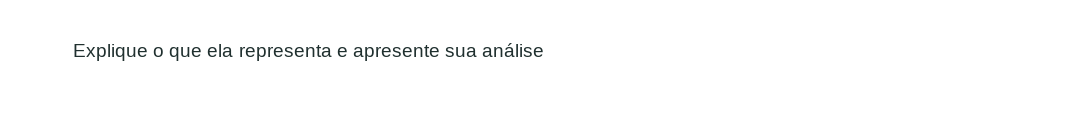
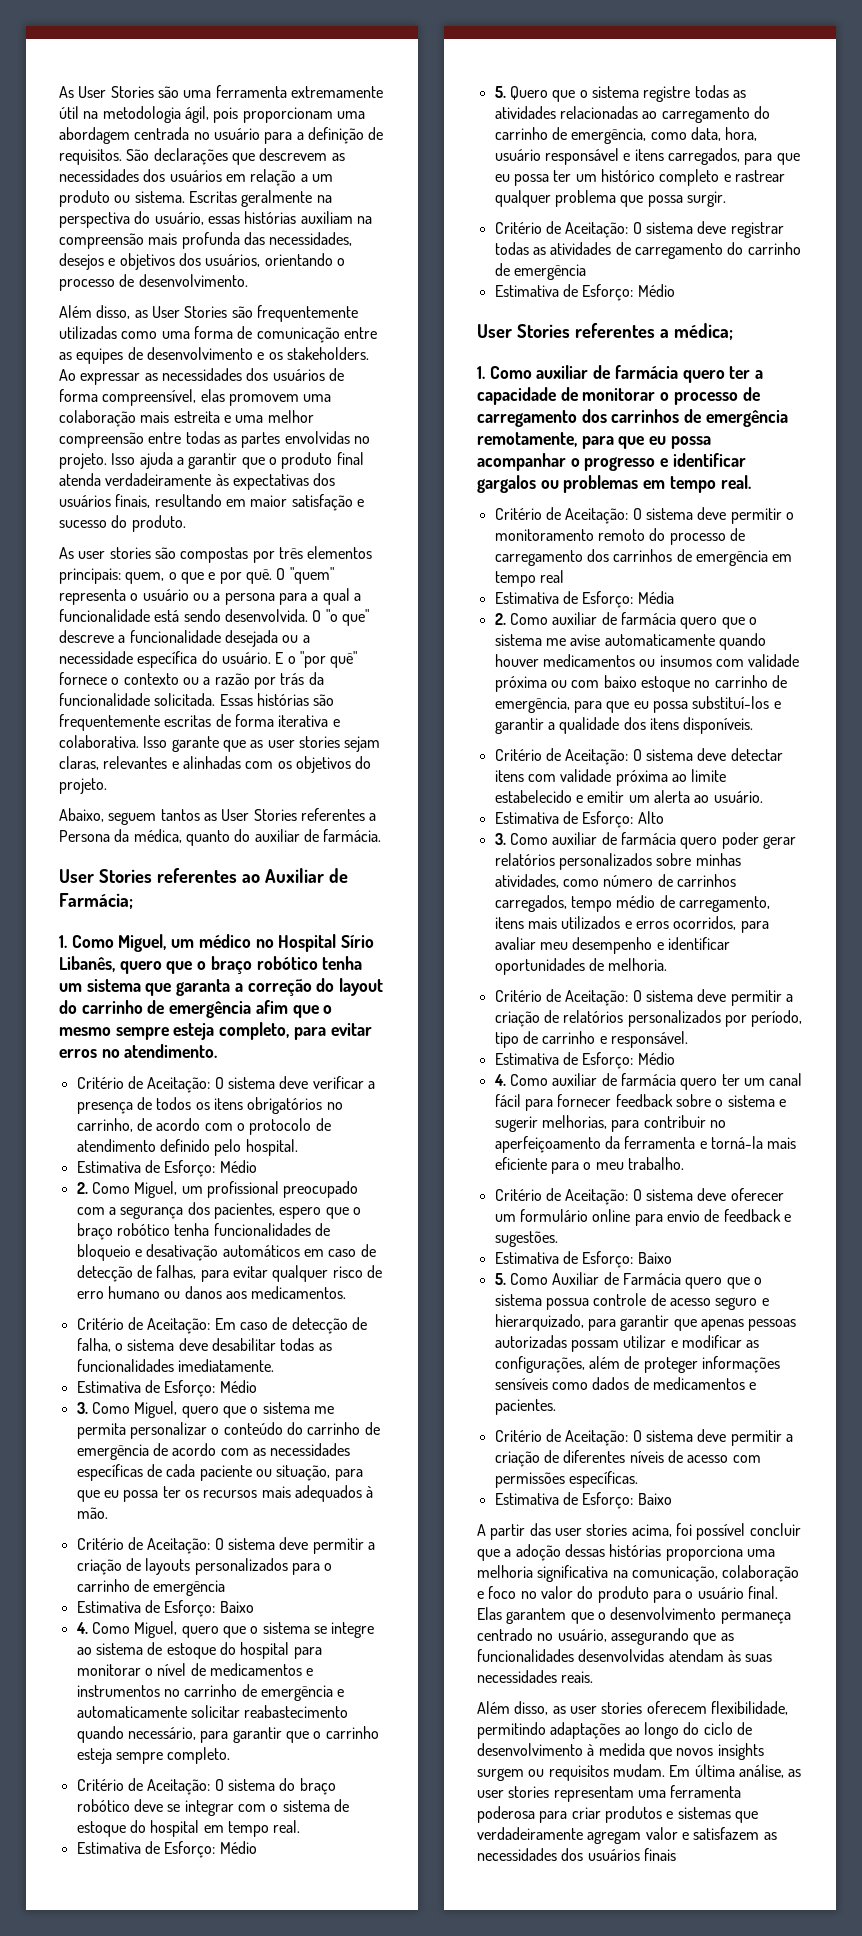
[73,43,545,61] Explique o que ela representa e apresente sua análise -> [59,85,383,98] [59,106,365,123] [59,127,384,144] [59,148,345,165] [59,169,333,186] [59,190,332,207] [59,211,372,228] [59,232,353,249] [59,253,345,270] [59,274,248,291] [59,305,358,322] [59,326,377,343] [59,347,369,364] [59,368,344,385] [59,389,332,406] [59,410,314,427] [59,431,370,448] [59,452,364,469] [59,473,336,490] [59,494,364,511] [59,515,186,532] [59,546,373,563] [59,567,334,584] [59,588,361,605] [59,609,369,626] [59,630,310,647] [59,651,358,668] [59,672,324,689] [59,693,335,706] [59,714,340,731] [59,735,381,752] [59,756,372,773] [59,778,107,794] [59,808,377,825] [59,829,382,846] [59,868,348,883] [59,893,133,909] [59,934,375,952] [59,956,363,974] [59,978,384,996] [59,1000,333,1018] [59,1022,372,1040] [59,1044,218,1058] [76,1076,375,1093] [76,1097,343,1114] [76,1118,331,1135] [76,1139,298,1156] [76,1160,257,1177] [76,1181,359,1198] [76,1202,361,1219] [76,1223,330,1240] [76,1244,376,1261] [76,1265,382,1282] [76,1286,347,1299] [76,1317,367,1334] [76,1338,332,1352] [76,1359,274,1372] [76,1380,257,1397] [76,1401,334,1418] [76,1422,380,1439] [76,1443,351,1460] [76,1464,363,1481] [76,1485,374,1502] [76,1507,108,1519] [76,1537,375,1554] [76,1558,333,1575] [76,1579,226,1596] [76,1600,254,1617] [75,1621,375,1638] [76,1642,322,1659] [76,1663,314,1676] [76,1684,345,1701] [76,1705,349,1718] [76,1726,379,1743] [76,1747,231,1764] [76,1778,336,1795] [76,1799,349,1816] [76,1820,301,1837] [76,1841,257,1858] [494,85,746,102] [494,106,770,123] [494,127,758,144] [494,148,800,165] [494,169,785,186] [494,190,726,207] [494,221,784,238] [494,242,801,259] [494,263,586,280] [494,284,675,301] [477,323,733,340] [477,365,764,383] [477,387,760,405] [477,409,788,427] [477,432,711,449] [477,453,746,471] [477,475,751,493] [494,507,794,524] [494,528,745,545] [494,549,793,566] [494,570,564,587] [494,591,674,608] [494,612,757,629] [494,633,766,650] [494,654,800,667] [494,675,787,692] [494,696,781,713] [494,717,754,734] [494,748,783,765] [494,769,727,786] [494,790,763,803] [494,811,664,828] [494,832,796,849] [494,853,741,870] [494,874,736,888] [494,895,770,912] [494,916,769,933] [494,937,730,954] [494,958,668,975] [494,989,793,1006] [494,1010,803,1027] [494,1031,688,1048] [494,1052,675,1069] [493,1073,803,1090] [494,1094,786,1111] [494,1115,726,1132] [494,1136,797,1153] [494,1157,684,1174] [494,1188,784,1205] [494,1209,791,1226] [494,1231,558,1247] [494,1251,672,1268] [494,1272,762,1289] [494,1293,769,1310] [494,1314,797,1331] [494,1335,760,1352] [494,1356,780,1373] [494,1377,757,1390] [494,1399,556,1415] [494,1429,793,1446] [494,1450,761,1467] [494,1471,638,1488] [494,1492,672,1509] [477,1523,801,1540] [477,1544,775,1561] [477,1565,800,1582] [477,1586,778,1603] [477,1607,791,1624] [477,1628,734,1645] [477,1649,773,1662] [477,1670,594,1683] [477,1701,788,1715] [477,1722,752,1739] [477,1743,764,1760] [477,1764,802,1781] [477,1785,742,1802] [477,1806,758,1823] [477,1827,777,1844] [477,1848,676,1861] As User Stories são uma ferramenta extremamente útil na metodologia ágil, pois proporcionam uma abordagem centrada no usuário para a definição de requisitos. São declarações que descrevem as necessidades dos usuários em relação a um produto ou sistema. Escritas geralmente na perspectiva do usuário, essas histórias auxiliam na compreensão mais profunda das necessidades, desejos e objetivos dos usuários, orientando o processo de desenvolvimento. // Além disso, as User Stories são frequentemente utilizadas como uma forma de comunicação entre as equipes de desenvolvimento e os stakeholders. Ao expressar as necessidades dos usuários de forma compreensível, elas promovem uma colaboração mais estreita e uma melhor compreensão entre todas as partes envolvidas no projeto. Isso ajuda a garantir que o produto final atenda verdadeiramente às expectativas dos usuários finais, resultando em maior satisfação e sucesso do produto. // As user stories são compostas por três elementos principais: quem, o que e por quê. O "quem" representa o usuário ou a persona para a qual a funcionalidade está sendo desenvolvida. O "o que" descreve a funcionalidade desejada ou a necessidade específica do usuário. E o "por quê" fornece o contexto ou a razão por trás da funcionalidade solicitada. Essas histórias são frequentemente escritas de forma iterativa e colaborativa. Isso garante que as user stories sejam claras, relevantes e alinhadas com os objetivos do projeto. // Abaixo, seguem tantos as User Stories referentes a Persona da médica, quanto do auxiliar de farmácia. // User Stories referentes ao Auxiliar de Farmácia; // 1. Como Miguel, um médico no Hospital Sírio Libanês, quero que o braço robótico tenha um sistema que garanta a correção do layout do carrinho de emergência afim que o mesmo sempre esteja completo, para evitar erros no atendimento. // Critério de Aceitação: O sistema deve verificar a presença de todos os itens obrigatórios no carrinho, de acordo com o protocolo de atendimento definido pelo hospital. // Estimativa de Esforço: Médio // 2. Como Miguel, um profissional preocupado com a segurança dos pacientes, espero que o braço robótico tenha funcionalidades de bloqueio e desativação automáticos em caso de detecção de falhas, para evitar qualquer risco de erro humano ou danos aos medicamentos. // Critério de Aceitação: Em caso de detecção de falha, o sistema deve desabilitar todas as funcionalidades imediatamente. // Estimativa de Esforço: Médio // 3. Como Miguel, quero que o sistema me permita personalizar o conteúdo do carrinho de emergência de acordo com as necessidades específicas de cada paciente ou situação, para que eu possa ter os recursos mais adequados à mão. // Critério de Aceitação: O sistema deve permitir a criação de layouts personalizados para o carrinho de emergência // Estimativa de Esforço: Baixo // 4. Como Miguel, quero que o sistema se integre ao sistema de estoque do hospital para monitorar o nível de medicamentos e instrumentos no carrinho de emergência e automaticamente solicitar reabastecimento quando necessário, para garantir que o carrinho esteja sempre completo. // Critério de Aceitação: O sistema do braço robótico deve se integrar com o sistema de estoque do hospital em tempo real. // Estimativa de Esforço: Médio // 5. Quero que o sistema registre todas as atividades relacionadas ao carregamento do carrinho de emergência, como data, hora, usuário responsável e itens carregados, para que eu possa ter um histórico completo e rastrear qualquer problema que possa surgir. // Critério de Aceitação: O sistema deve registrar todas as atividades de carregamento do carrinho de emergência // Estimativa de Esforço: Médio // User Stories referentes a médica; // 1. Como auxiliar de farmácia quero ter a capacidade de monitorar o processo de carregamento dos carrinhos de emergência remotamente, para que eu possa acompanhar o progresso e identificar gargalos ou problemas em tempo real. // Critério de Aceitação: O sistema deve permitir o monitoramento remoto do processo de carregamento dos carrinhos de emergência em tempo real // Estimativa de Esforço: Média // 2. Como auxiliar de farmácia quero que o sistema me avise automaticamente quando houver medicamentos ou insumos com validade próxima ou com baixo estoque no carrinho de emergência, para que eu possa substituí-los e garantir a qualidade dos itens disponíveis. // Critério de Aceitação: O sistema deve detectar itens com validade próxima ao limite estabelecido e emitir um alerta ao usuário. // Estimativa de Esforço: Alto // 3. Como auxiliar de farmácia quero poder gerar relatórios personalizados sobre minhas atividades, como número de carrinhos carregados, tempo médio de carregamento, itens mais utilizados e erros ocorridos, para avaliar meu desempenho e identificar oportunidades de melhoria. // Critério de Aceitação: O sistema deve permitir a criação de relatórios personalizados por período, tipo de carrinho e responsável. // Estimativa de Esforço: Médio // 4. Como auxiliar de farmácia quero ter um canal fácil para fornecer feedback sobre o sistema e sugerir melhorias, para contribuir no aperfeiçoamento da ferramenta e torná-la mais eficiente para o meu trabalho. // Critério de Aceitação: O sistema deve oferecer um formulário online para envio de feedback e sugestões. // Estimativa de Esforço: Baixo // 5. Como Auxiliar de Farmácia quero que o sistema possua controle de acesso seguro e hierarquizado, para garantir que apenas pessoas autorizadas possam utilizar e modificar as configurações, além de proteger informações sensíveis como dados de medicamentos e pacientes. // Critério de Aceitação: O sistema deve permitir a criação de diferentes níveis de acesso com permissões específicas. // Estimativa de Esforço: Baixo // A partir das user stories acima, foi possível concluir que a adoção dessas histórias proporciona uma melhoria significativa na comunicação, colaboração e foco no valor do produto para o usuário final. Elas garantem que o desenvolvimento permaneça centrado no usuário, assegurando que as funcionalidades desenvolvidas atendam às suas necessidades reais. // Além disso, as user stories oferecem flexibilidade, permitindo adaptações ao longo do ciclo de desenvolvimento à medida que novos insights surgem ou requisitos mudam. Em última análise, as user stories representam uma ferramenta poderosa para criar produtos e sistemas que verdadeiramente agregam valor e satisfazem as necessidades dos usuários finais

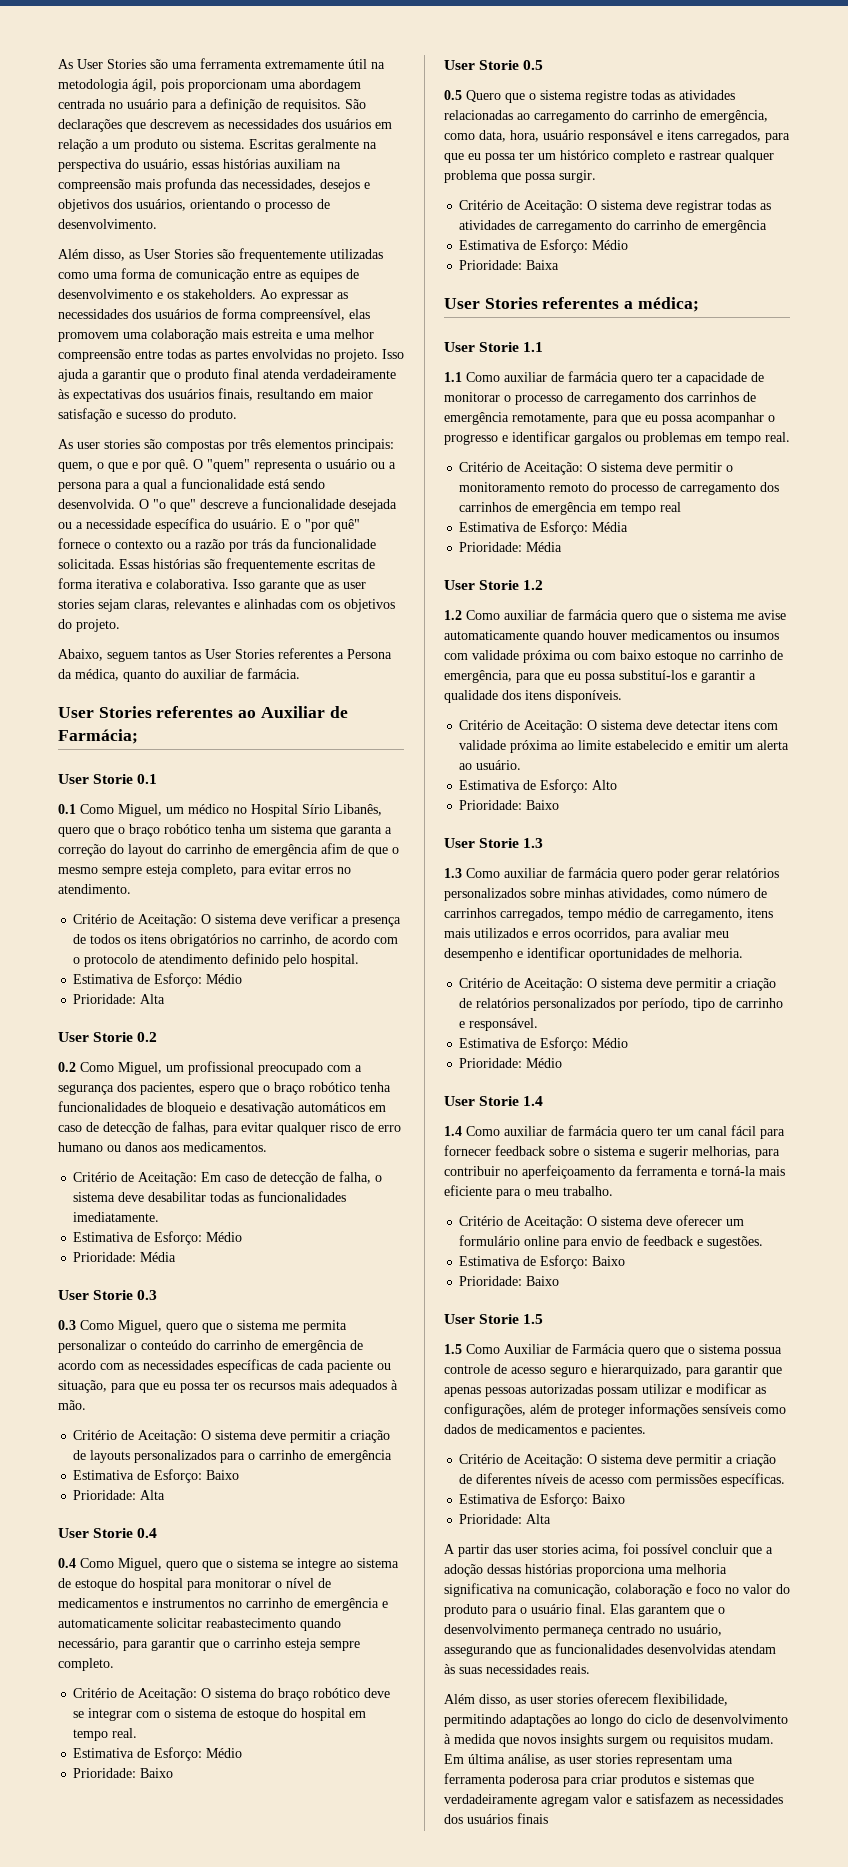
[59,935,67,948] 1. -> [58,774,158,784] [58,804,76,814] User Storie 0.1 // 0.1
(288, 1007) none -> [351,844,364,854] de
[76,1182,88,1194] 2. -> [73,994,166,1004] [58,1032,158,1042] [58,1062,76,1072] Prioridade: Alta // User Storie 0.2 // 0.2
[76,1402,88,1414] 3. -> [73,1252,177,1262] [58,1290,158,1300] [58,1320,76,1330] Prioridade: Média // User Storie 0.3 // 0.3
[75,1622,88,1634] 4. -> [73,1490,166,1500] [58,1528,158,1538] [58,1558,76,1568] Prioridade: Alta // User Storie 0.4 // 0.4
[494,86,506,98] 5. -> [73,1768,174,1778] [444,60,544,70] [444,90,462,100] Prioridade: Baixo // User Storie 0.5 // 0.5
(675, 290) none -> [459,260,560,270] // Prioridade: Baixa
[477,366,485,379] 1. -> [444,342,544,352] [444,372,462,382] User Storie 1.1 // 1.1
[494,613,506,625] 2. -> [459,542,563,552] [444,580,544,590] [444,610,462,620] Prioridade: Média // User Storie 1.2 // 1.2
[494,833,506,845] 3. -> [459,800,560,810] [444,838,544,848] [444,868,462,878] Prioridade: Baixo // User Storie 1.3 // 1.3
[493,1074,506,1086] 4. -> [459,1058,563,1068] [444,1096,544,1106] [444,1126,462,1136] Prioridade: Médio // User Storie 1.4 // 1.4
[494,1273,506,1285] 5. -> [459,1276,560,1286] [444,1314,544,1324] [444,1344,462,1354] Prioridade: Baixo // User Storie 1.5 // 1.5
(672, 1499) none -> [459,1514,552,1524] // Prioridade: Alta

